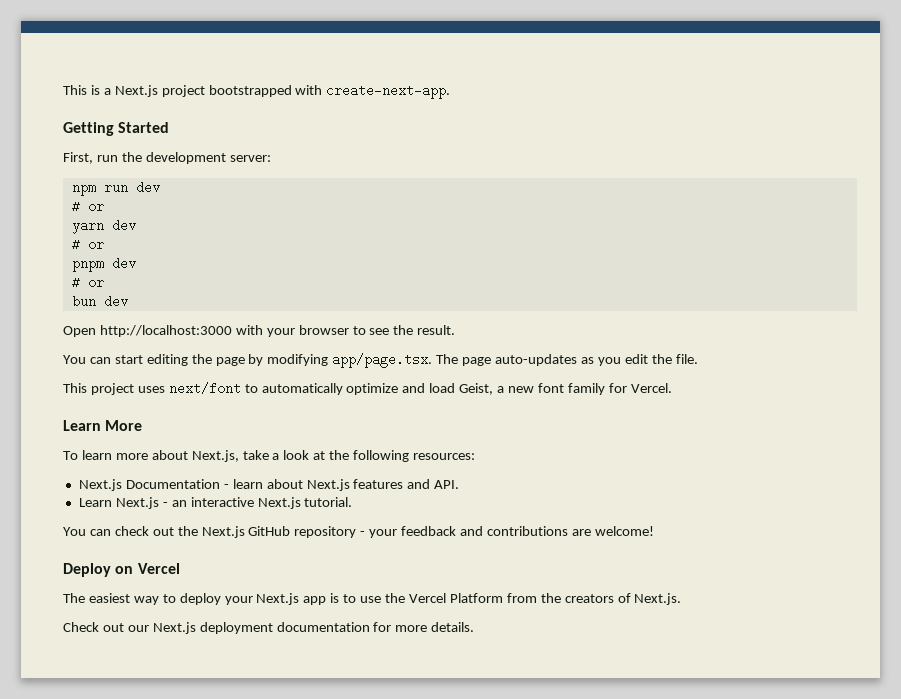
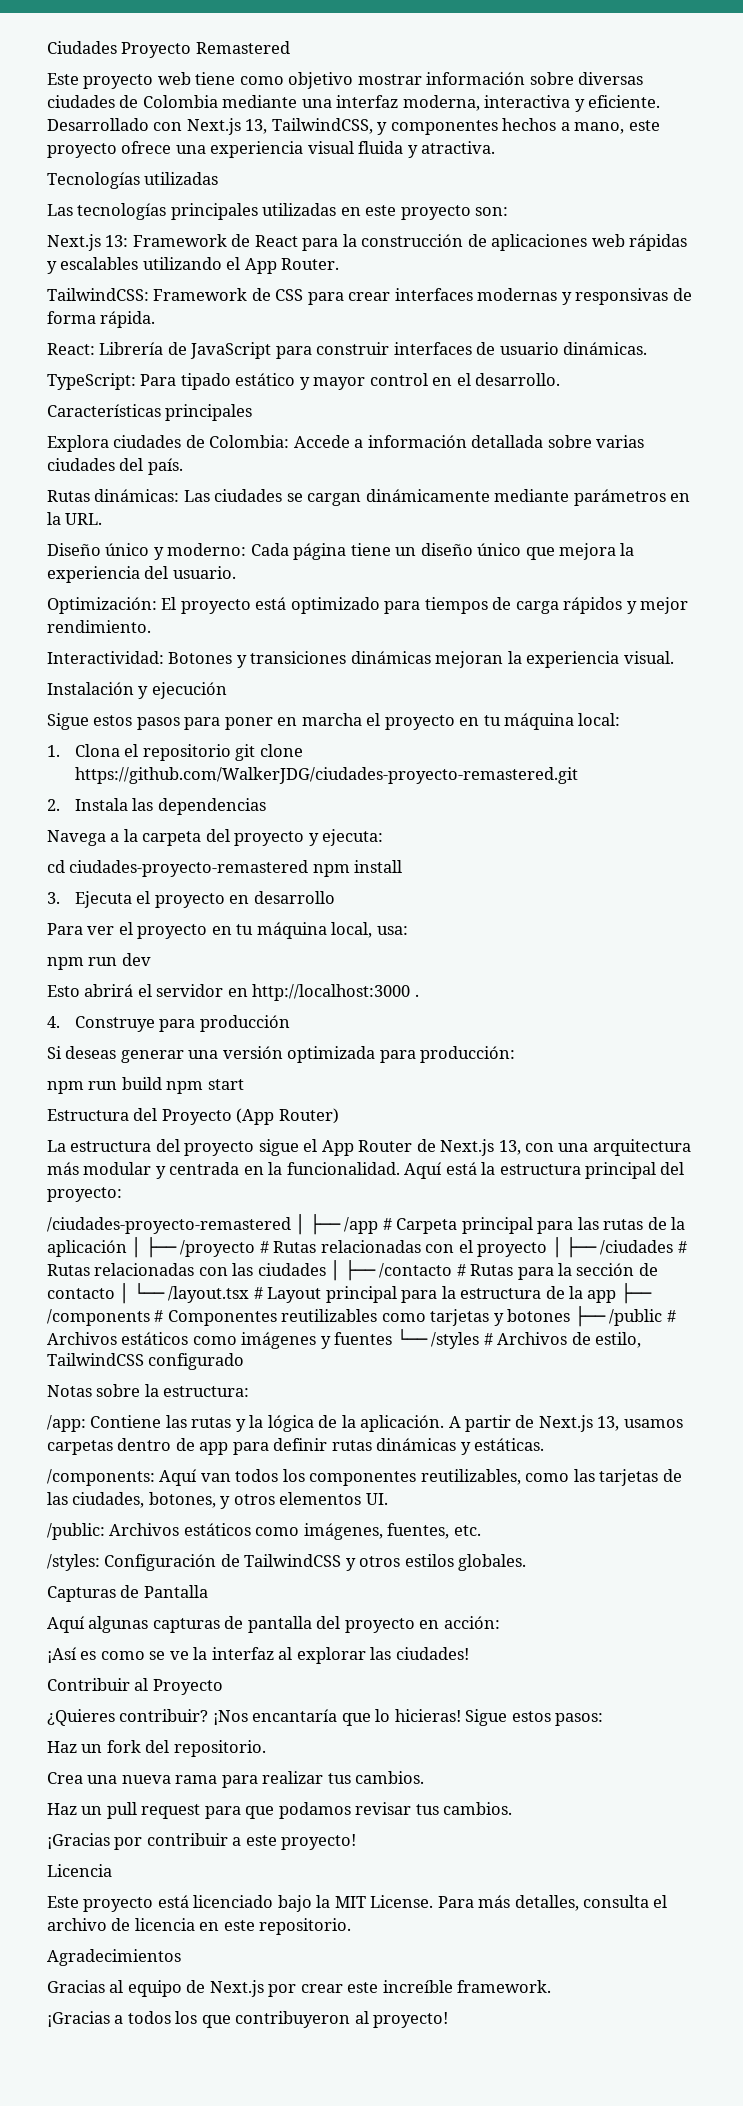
[63,84,451,99] [63,122,170,136] [63,152,271,164] [71,181,160,196] [71,200,104,213] [71,219,136,234] [71,238,104,251] [71,257,136,272] [71,276,104,289] [71,295,128,308] [63,325,456,337] [63,353,698,368] [63,382,672,395] [63,420,143,431] [63,450,476,462] [78,479,460,491] [78,497,353,509] [63,526,654,538] [63,563,180,577] [63,593,682,605] [63,622,475,634] This is a Next.js project bootstrapped with create-next-app. // Getting Started // First, run the development server: // npm run dev // # or // yarn dev // # or // pnpm dev // # or // bun dev // Open http://localhost:3000 with your browser to see the result. // You can start editing the page by modifying app/page.tsx. The page auto-updates as you edit the file. // This project uses next/font to automatically optimize and load Geist, a new font family for Vercel. // Learn More // To learn more about Next.js, take a look at the following resources: // Next.js Documentation - learn about Next.js features and API. // Learn Next.js - an interactive Next.js tutorial. // You can check out the Next.js GitHub repository - your feedback and contributions are welcome! // Deploy on Vercel // The easiest way to deploy your Next.js app is to use the Vercel Platform from the creators of Next.js. // Check out our Next.js deployment documentation for more details. -> [47,41,290,58] [47,72,644,89] [47,95,661,112] [47,118,660,135] [47,141,496,158] [47,172,219,189] [47,203,509,220] [47,234,688,251] [47,257,340,274] [47,288,692,305] [47,311,156,328] [47,342,648,359] [47,373,561,390] [47,404,253,421] [47,435,645,452] [47,458,183,475] [47,489,691,506] [47,512,103,525] [47,543,635,560] [47,566,236,583] [47,597,689,614] [47,620,151,633] [47,651,674,668] [47,682,227,699] [47,713,621,730] [47,744,303,761] [74,767,578,784] [47,798,266,815] [47,829,384,846] [47,860,403,877] [47,891,335,908] [47,922,408,939] [47,953,151,970] [47,984,419,1001] [47,1015,290,1032] [47,1046,516,1063] [47,1077,244,1094] [47,1108,339,1125] [47,1139,691,1156] [47,1162,685,1179] [47,1187,122,1202] [47,1214,686,1235] [47,1237,687,1258] [47,1260,658,1281] [47,1283,652,1304] [47,1306,676,1327] [47,1329,642,1349] [47,1353,245,1370] [47,1384,250,1397] [47,1415,683,1432] [47,1438,545,1455] [47,1469,682,1486] [47,1492,388,1509] [47,1523,481,1540] [47,1554,527,1571] [47,1585,208,1602] [47,1616,500,1633] [47,1647,469,1664] [47,1678,223,1695] [47,1709,604,1726] [47,1740,266,1757] [47,1771,425,1788] [47,1802,513,1819] [47,1833,357,1850] [47,1864,112,1877] [47,1895,668,1912] [47,1918,352,1935] [47,1949,181,1966] [47,1980,552,1997] [47,2011,449,2028] Ciudades Proyecto Remastered // Este proyecto web tiene como objetivo mostrar información sobre diversas ciudades de Colombia mediante una interfaz moderna, interactiva y eficiente. Desarrollado con Next.js 13, TailwindCSS, y componentes hechos a mano, este proyecto ofrece una experiencia visual fluida y atractiva. // Tecnologías utilizadas // Las tecnologías principales utilizadas en este proyecto son: // Next.js 13: Framework de React para la construcción de aplicaciones web rápidas y escalables utilizando el App Router. // TailwindCSS: Framework de CSS para crear interfaces modernas y responsivas de forma rápida. // React: Librería de JavaScript para construir interfaces de usuario dinámicas. // TypeScript: Para tipado estático y mayor control en el desarrollo. // Características principales // Explora ciudades de Colombia: Accede a información detallada sobre varias ciudades del país. // Rutas dinámicas: Las ciudades se cargan dinámicamente mediante parámetros en la URL. // Diseño único y moderno: Cada página tiene un diseño único que mejora la experiencia del usuario. // Optimización: El proyecto está optimizado para tiempos de carga rápidos y mejor rendimiento. // Interactividad: Botones y transiciones dinámicas mejoran la experiencia visual. // Instalación y ejecución // Sigue estos pasos para poner en marcha el proyecto en tu máquina local: // 1. Clona el repositorio git clone https://github.com/WalkerJDG/ciudades-proyecto-remastered.git // 2. Instala las dependencias // Navega a la carpeta del proyecto y ejecuta: // cd ciudades-proyecto-remastered npm install // 3. Ejecuta el proyecto en desarrollo // Para ver el proyecto en tu máquina local, usa: // npm run dev // Esto abrirá el servidor en http://localhost:3000 . // 4. Construye para producción // Si deseas generar una versión optimizada para producción: // npm run build npm start // Estructura del Proyecto (App Router) // La estructura del proyecto sigue el App Router de Next.js 13, con una arquitectura más modular y centrada en la funcionalidad. Aquí está la estructura principal del proyecto: // /ciudades-proyecto-remastered │ ├── /app # Carpeta principal para las rutas de la aplicación │ ├── /proyecto # Rutas relacionadas con el proyecto │ ├── /ciudades # Rutas relacionadas con las ciudades │ ├── /contacto # Rutas para la sección de contacto │ └── /layout.tsx # Layout principal para la estructura de la app ├── /components # Componentes reutilizables como tarjetas y botones ├── /public # Archivos estáticos como imágenes y fuentes └── /styles # Archivos de estilo, TailwindCSS configurado // Notas sobre la estructura: // /app: Contiene las rutas y la lógica de la aplicación. A partir de Next.js 13, usamos carpetas dentro de app para definir rutas dinámicas y estáticas. // /components: Aquí van todos los componentes reutilizables, como las tarjetas de las ciudades, botones, y otros elementos UI. // /public: Archivos estáticos como imágenes, fuentes, etc. // /styles: Configuración de TailwindCSS y otros estilos globales. // Capturas de Pantalla // Aquí algunas capturas de pantalla del proyecto en acción: // ¡Así es como se ve la interfaz al explorar las ciudades! // Contribuir al Proyecto // ¿Quieres contribuir? ¡Nos encantaría que lo hicieras! Sigue estos pasos: // Haz un fork del repositorio. // Crea una nueva rama para realizar tus cambios. // Haz un pull request para que podamos revisar tus cambios. // ¡Gracias por contribuir a este proyecto! // Licencia // Este proyecto está licenciado bajo la MIT License. Para más detalles, consulta el archivo de licencia en este repositorio. // Agradecimientos // Gracias al equipo de Next.js por crear este increíble framework. // ¡Gracias a todos los que contribuyeron al proyecto!

